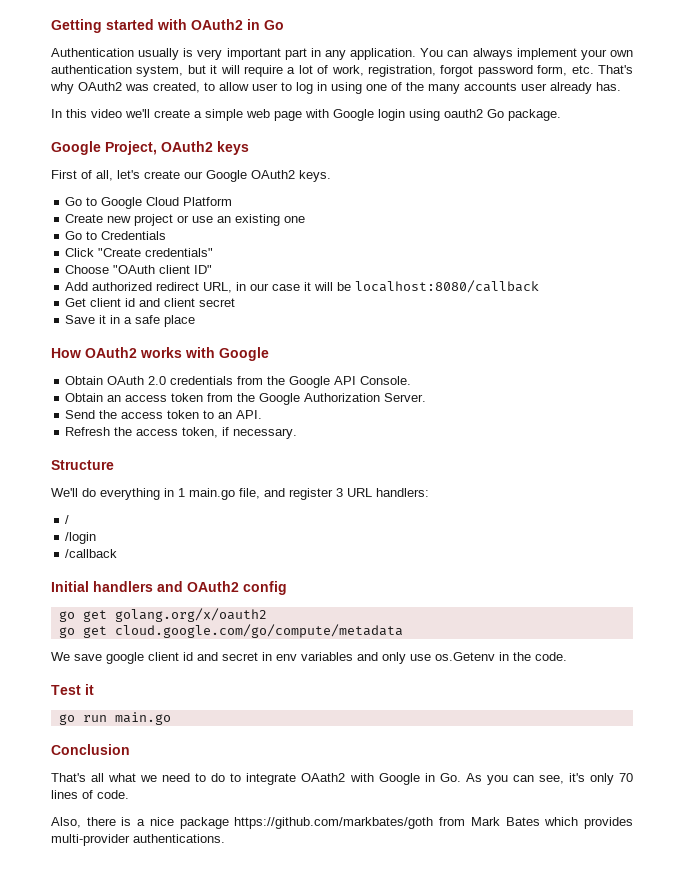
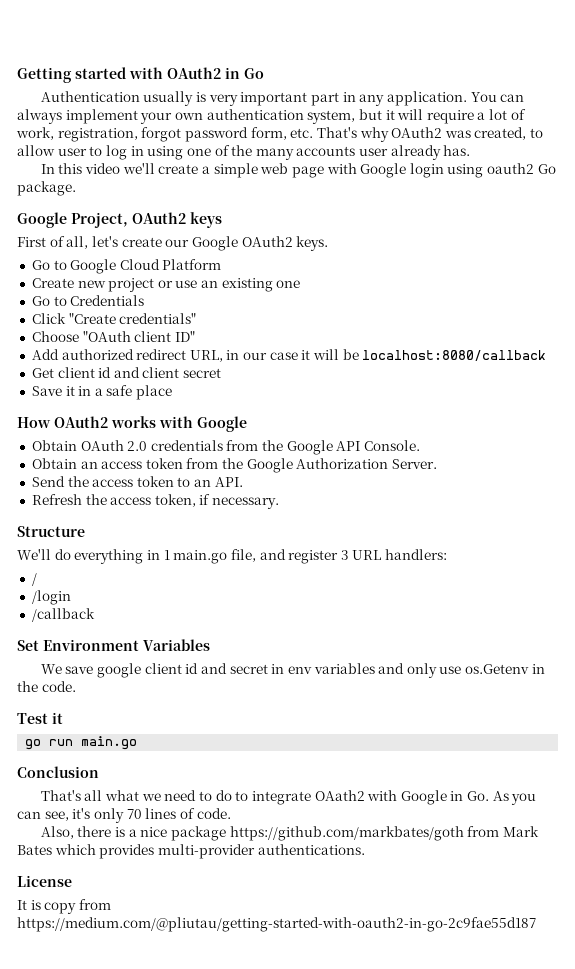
[51,581,287,595] [58,608,267,622] [58,624,403,638] Initial handlers and OAuth2 config // go get golang.org/x/oauth2 // go get cloud.google.com/go/compute/metadata -> [17,639,210,651] Set Environment Variables
(225, 838) none -> [17,875,72,887] [17,899,111,914] [17,917,536,932] // License // It is copy from https://medium.com/@pliutau/getting-started-with-oauth2-in-go-2c9fae55d187

